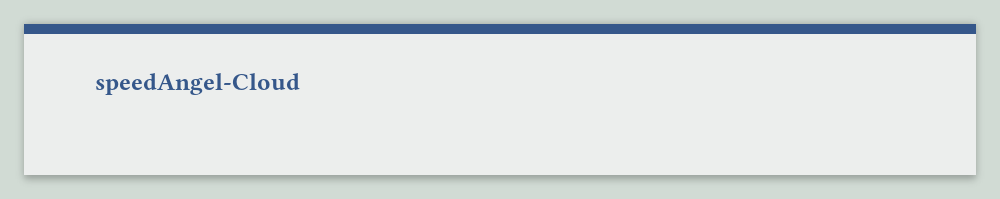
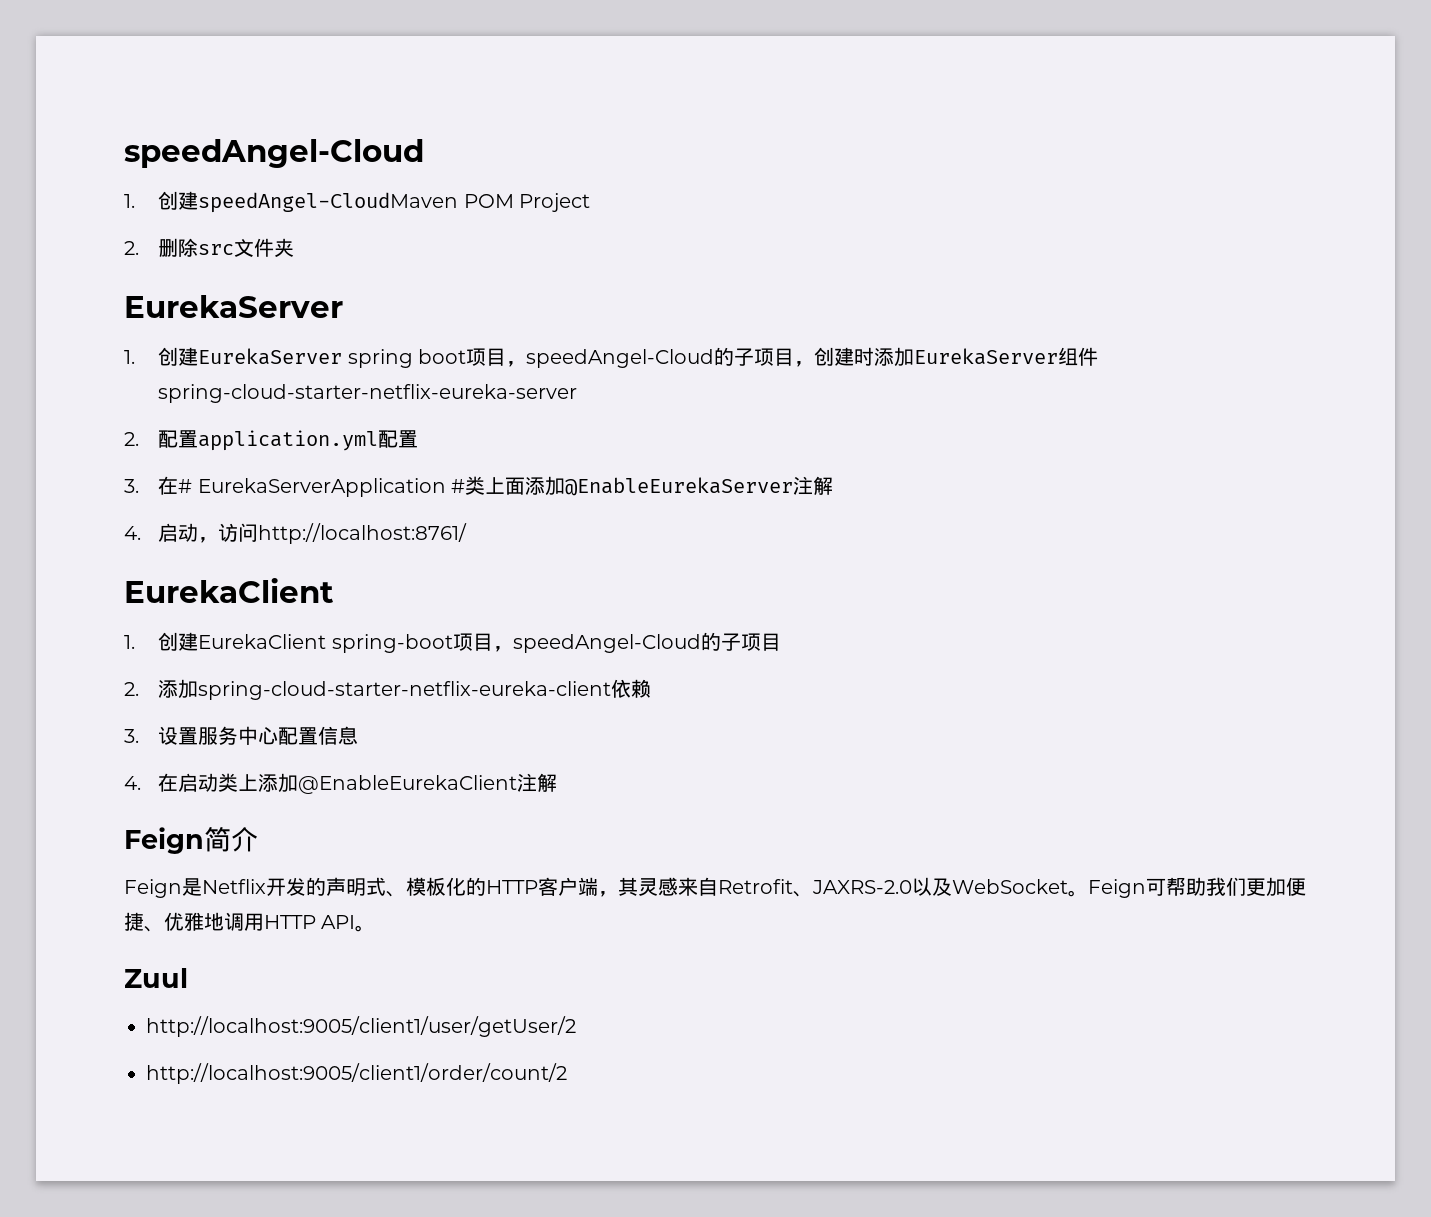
[95,73,300,95] speedAngel-Cloud -> [124,139,424,168] [124,191,591,213] [124,238,295,258] [124,295,343,318] [124,347,1099,368] [158,384,578,403] [124,430,419,451] [124,476,834,497] [124,523,468,544] [124,578,333,603] [124,632,781,653] [124,679,652,700] [124,726,359,745] [124,773,558,794] [124,826,258,854] [124,877,1306,898] [124,912,376,932] [124,968,188,988] [146,1016,576,1037] [146,1063,567,1084] speedAngel-Cloud // 1.创建speedAngel-CloudMaven POM Project // 2.删除src文件夹 // EurekaServer // 1.创建EurekaServer spring boot项目，speedAngel-Cloud的子项目，创建时添加EurekaServer组件spring-cloud-starter-netflix-eureka-server // 2.配置application.yml配置 // 3.在# EurekaServerApplication #类上面添加@EnableEurekaServer注解 // 4.启动，访问http://localhost:8761/ // EurekaClient // 1.创建EurekaClient spring-boot项目，speedAngel-Cloud的子项目 // 2.添加spring-cloud-starter-netflix-eureka-client依赖 // 3.设置服务中心配置信息 // 4.在启动类上添加@EnableEurekaClient注解 // Feign简介 // Feign是Netflix开发的声明式、模板化的HTTP客户端，其灵感来自Retrofit、JAXRS-2.0以及WebSocket。Feign可帮助我们更加便捷、优雅地调用HTTP API。 // Zuul // http://localhost:9005/client1/user/getUser/2 // http://localhost:9005/client1/order/count/2

